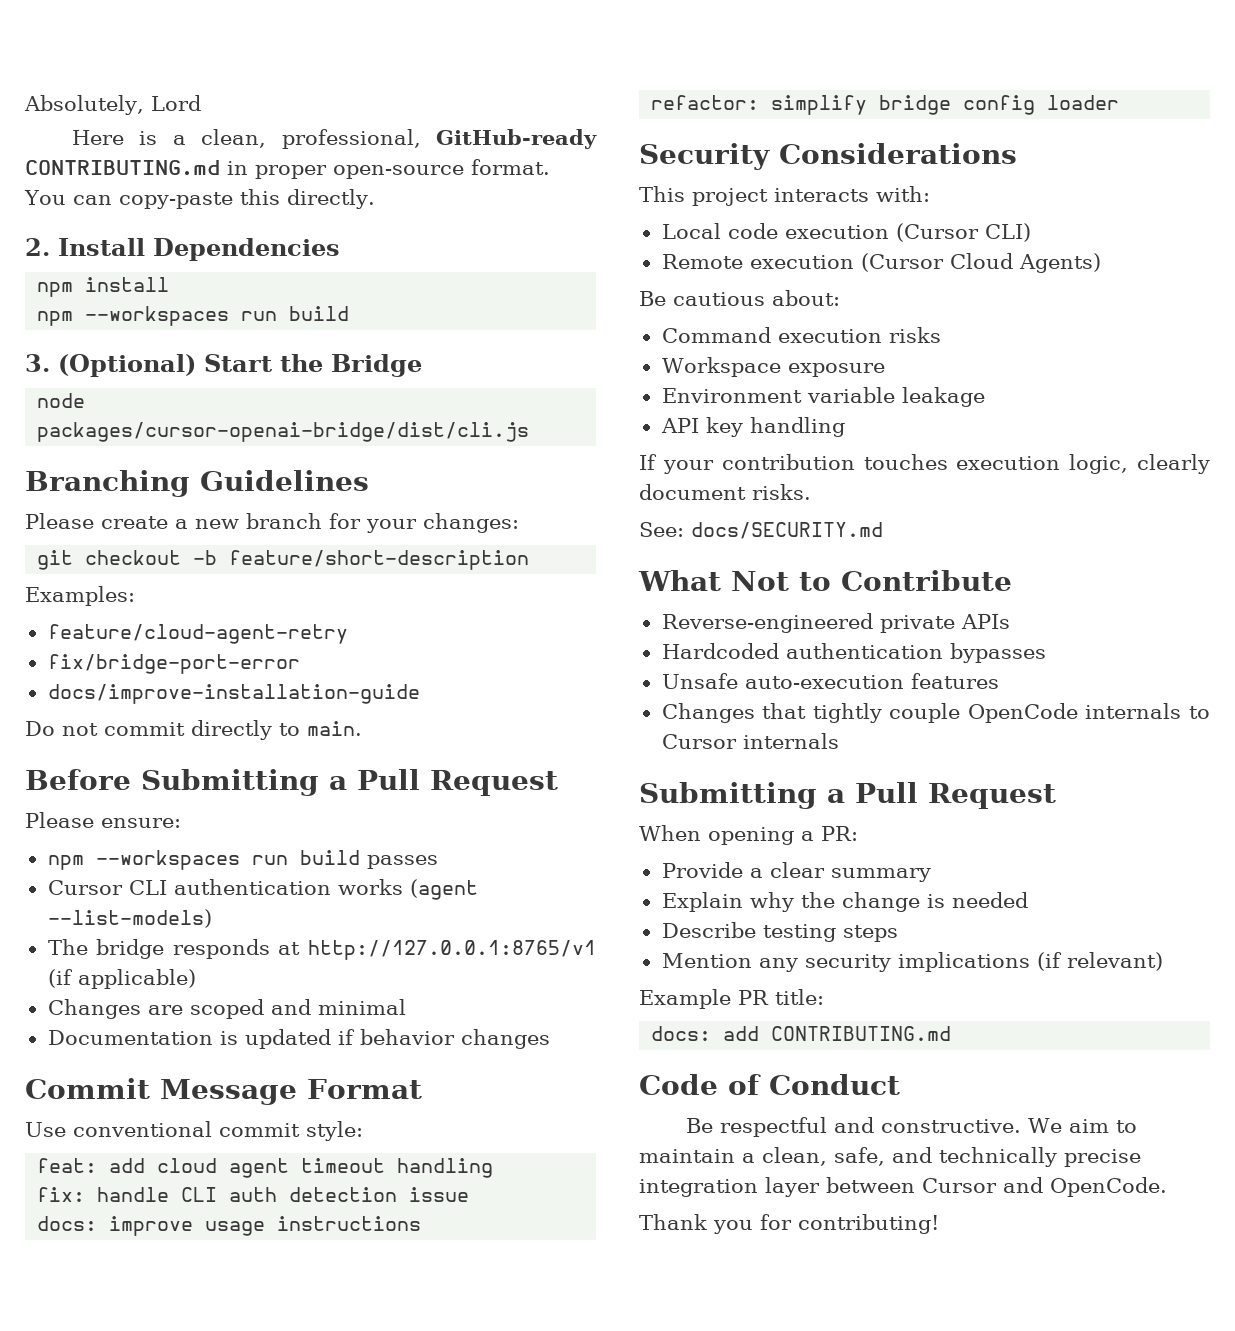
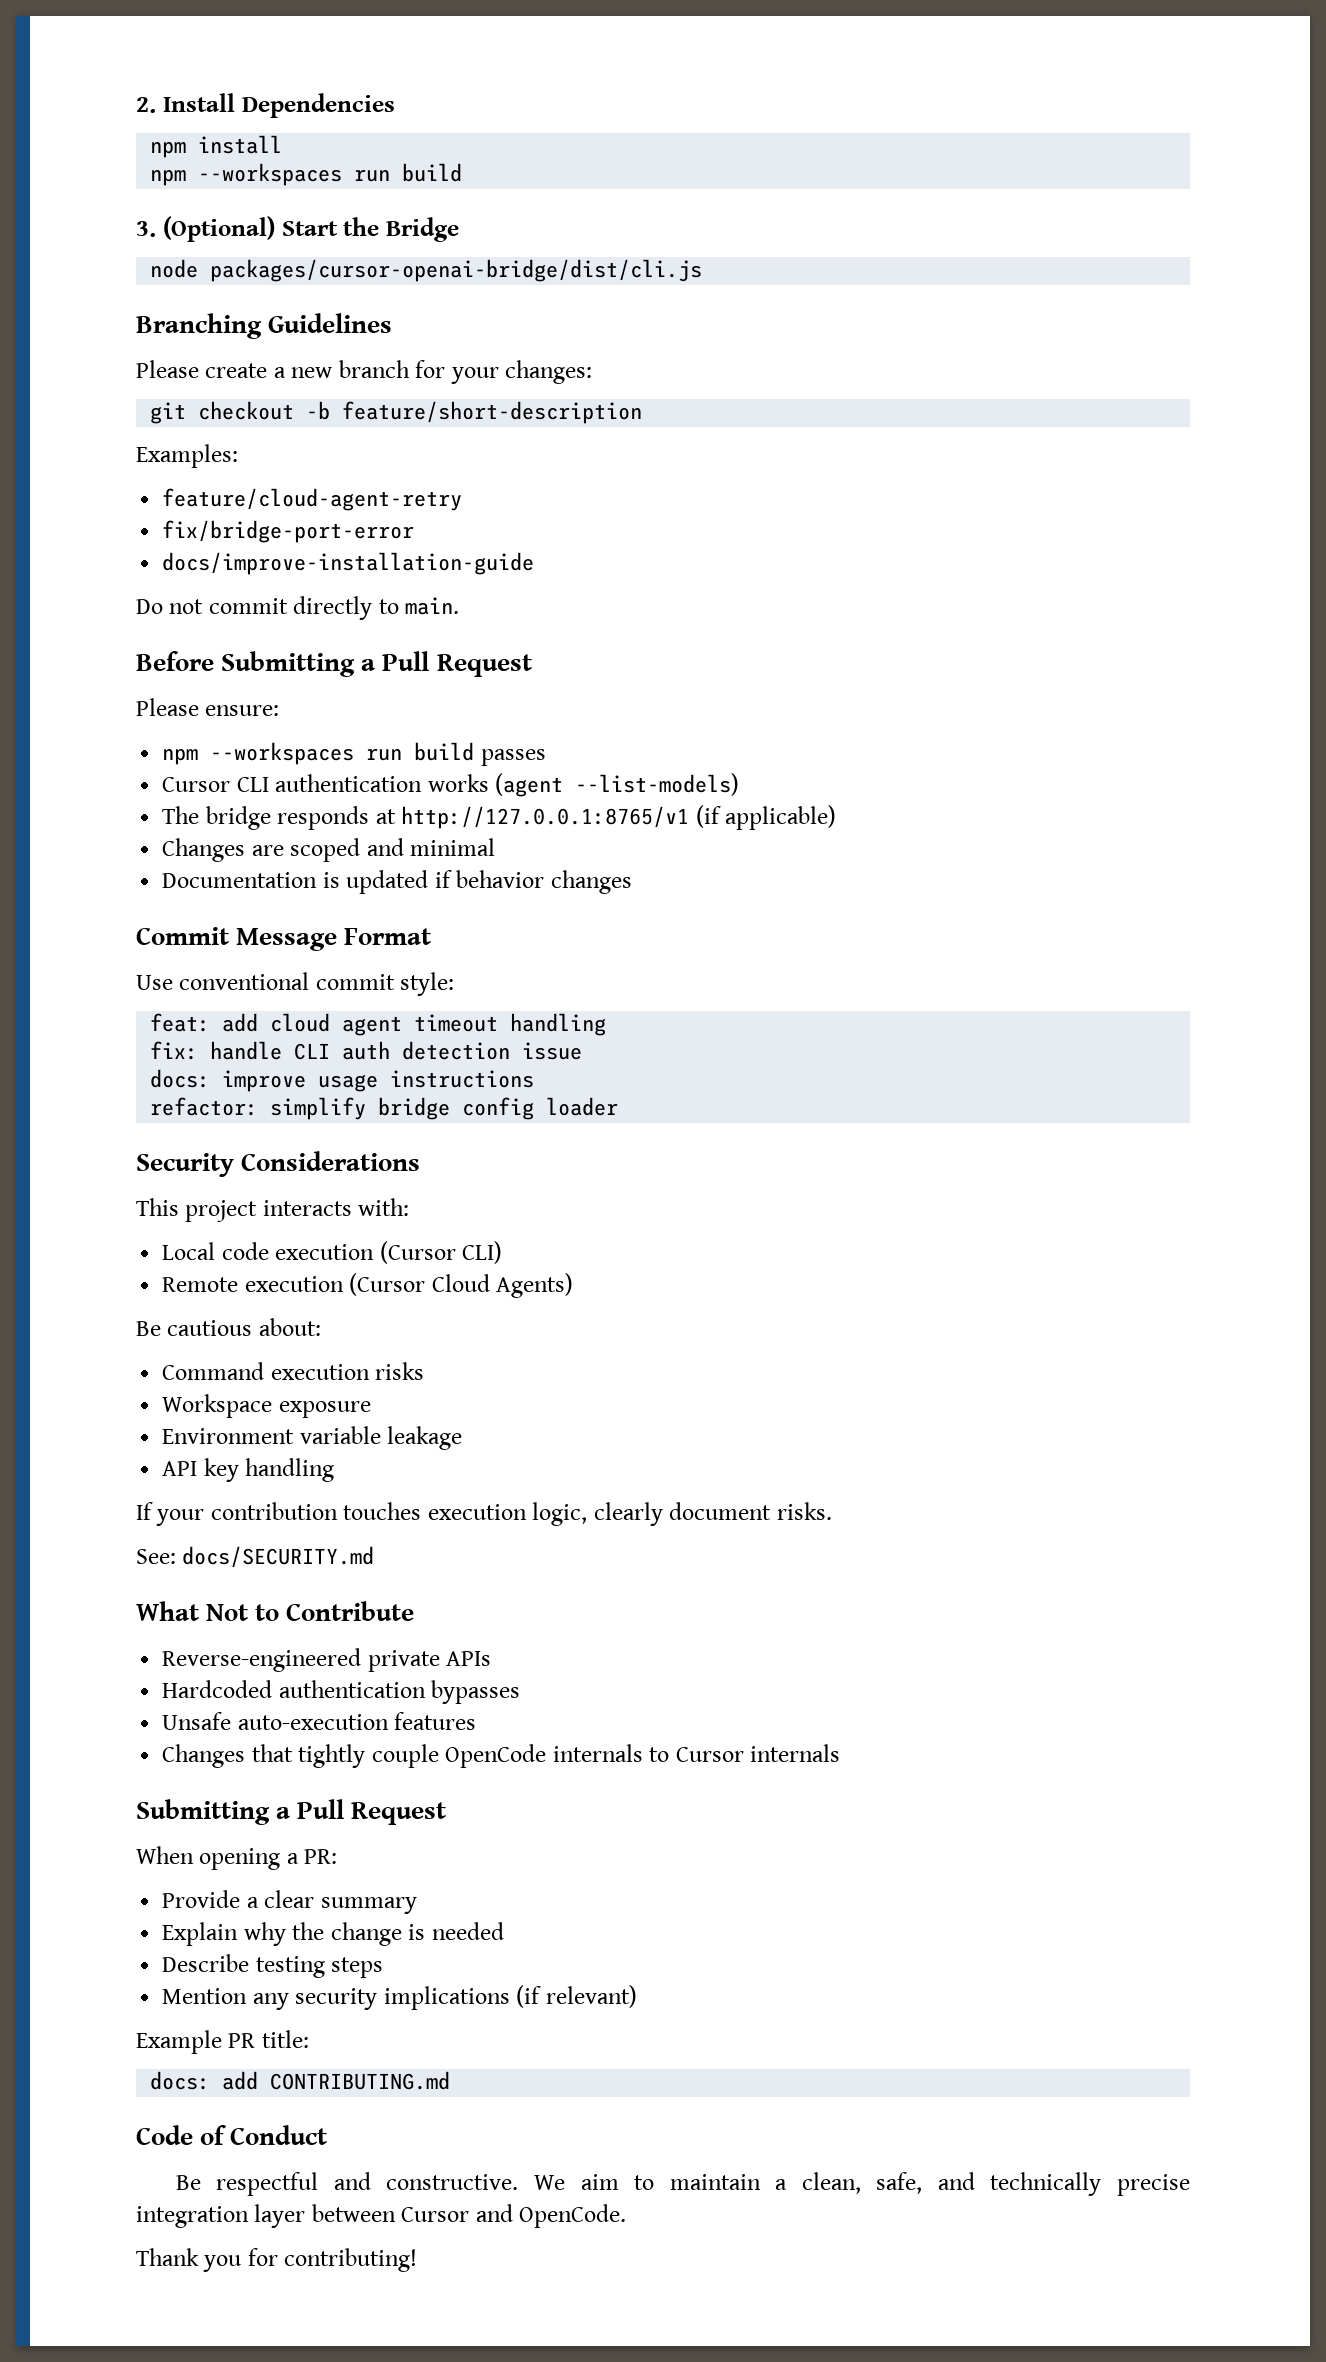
[24,95,201,115] [71,129,597,149] [25,159,550,179] [24,189,375,209] Absolutely, Lord // Here is a clean, professional, GitHub-ready CONTRIBUTING.md in proper open-source format. You can copy-paste this directly. // -> (136, 105) none

